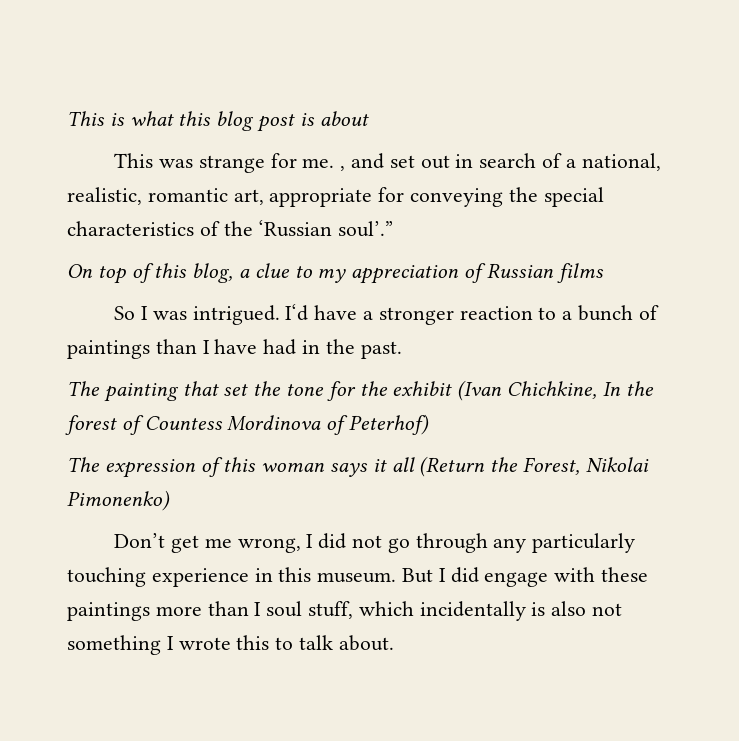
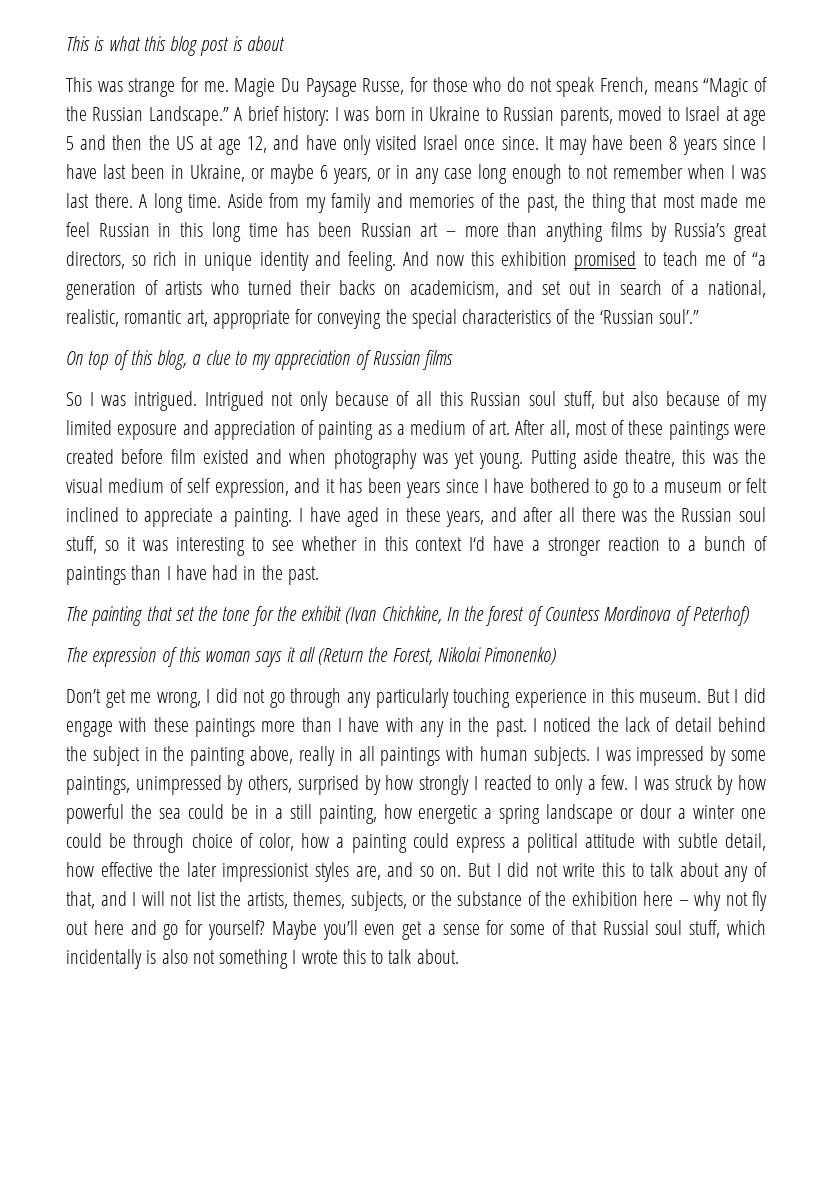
[340,166,346,171] , -> [234,77,767,97] [66,106,767,126] [66,135,766,155] [66,164,766,184] [66,193,766,213] [66,222,768,242] [66,251,767,271] [66,280,499,300] Magie Du Paysage Russe, for those who do not speak French, means “Magic of the Russian Landscape.” A brief history: I was born in Ukraine to Russian parents, moved to Israel at age 5 and then the US at age 12, and have only visited Israel once since. It may have been 8 years since I have last been in Ukraine, or maybe 6 years, or in any case long enough to not remember when I was last there. A long time. Aside from my family and memories of the past, the thing that most made me feel Russian in this long time has been Russian art – more than anything films by Russia’s great directors, so rich in unique identity and feeling. And now this exhibition promised to teach me of “a generation of artists who turned their backs on academicism,
(280, 315) none -> [204,391,767,411] [66,420,766,440] [66,449,766,469] [66,478,768,498] [66,507,766,527] [66,536,463,556] Intrigued not only because of all this Russian soul stuff, but also because of my limited exposure and appreciation of painting as a medium of art. After all, most of these paintings were created before film existed and when photography was yet young. Putting aside theatre, this was the visual medium of self expression, and it has been years since I have bothered to go to a museum or felt inclined to appreciate a painting. I have aged in these years, and after all there was the Russian soul stuff, so it was interesting to see whether in this context
(262, 609) none -> [348,717,766,737] [66,746,767,766] [66,775,767,795] [66,804,767,824] [66,833,766,853] [66,862,768,882] [66,891,767,911] [66,920,649,940] have with any in the past. I noticed the lack of detail behind the subject in the painting above, really in all paintings with human subjects. I was impressed by some paintings, unimpressed by others, surprised by how strongly I reacted to only a few. I was struck by how powerful the sea could be in a still painting, how energetic a spring landscape or dour a winter one could be through choice of color, how a painting could express a political attitude with subtle detail, how effective the later impressionist styles are, and so on. But I did not write this to talk about any of that, and I will not list the artists, themes, subjects, or the substance of the exhibition here – why not fly out here and go for yourself? Maybe you’ll even get a sense for some of that Russial

